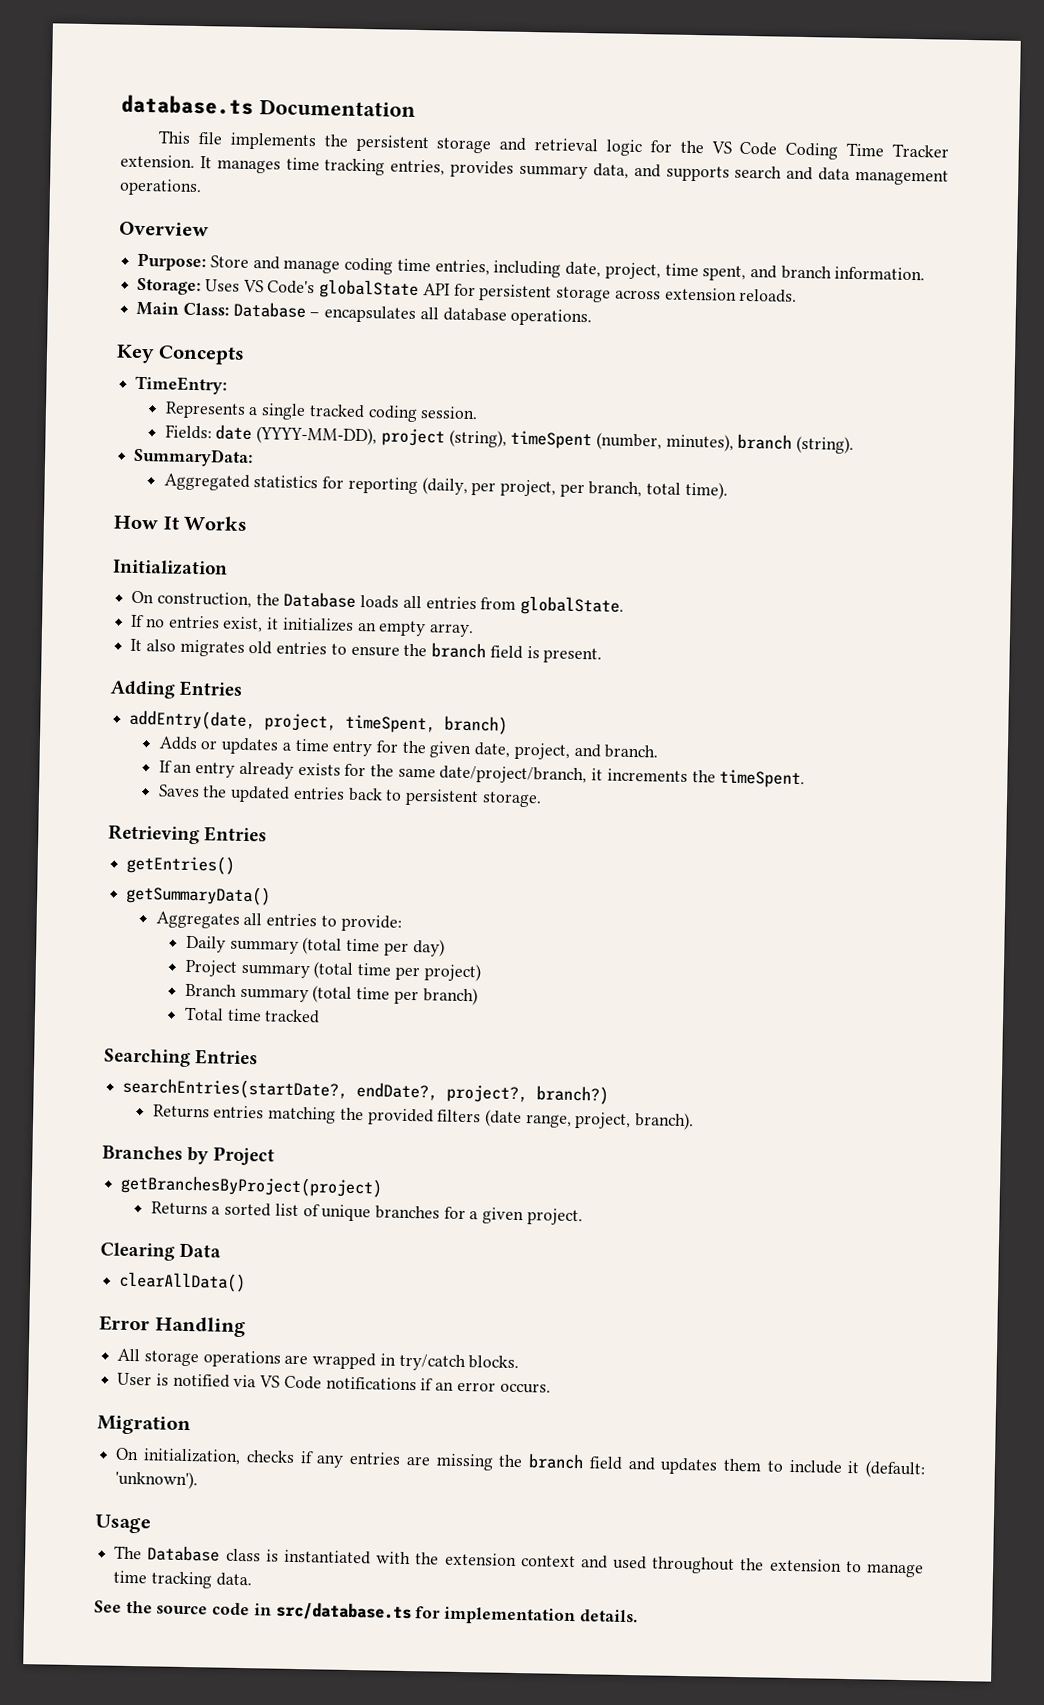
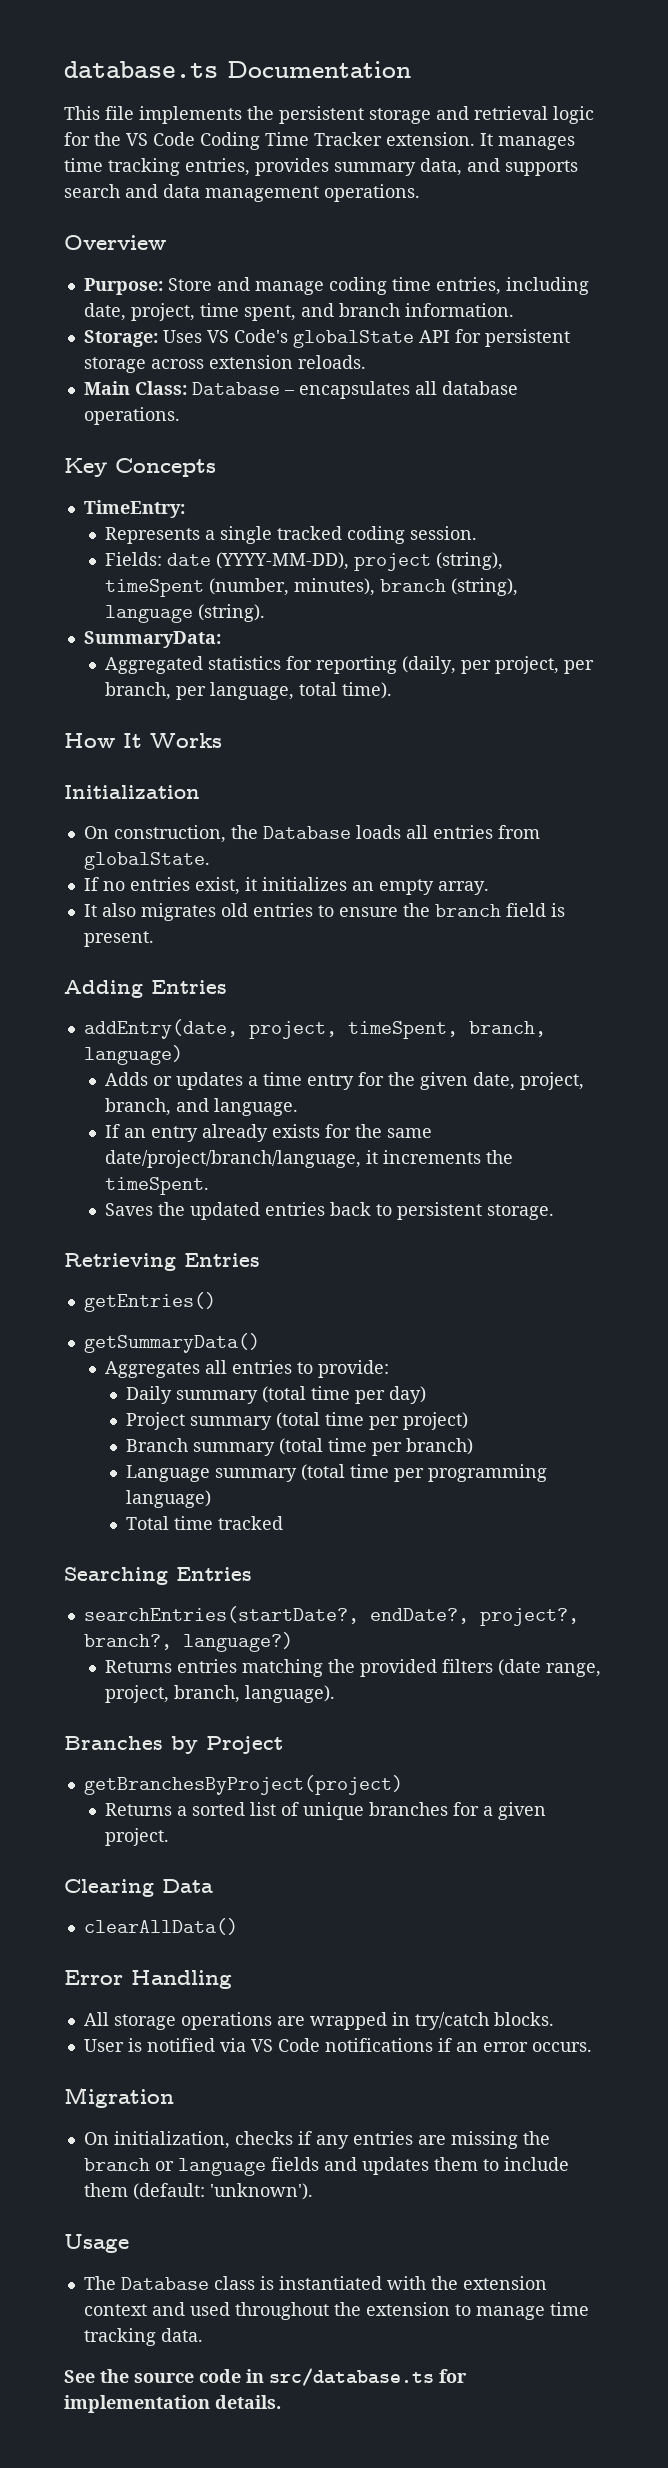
(793, 441) none -> [451,578,519,596] [105,605,194,623] (string), language
(643, 489) none -> [176,682,295,700] per language,
[444,715,509,735] branch) -> [468,1021,546,1037] [83,1045,183,1065] branch, language)
[573,743,659,759] and branch. -> [105,1098,299,1116] branch, and language.
[439,765,588,785] date/project/branch, -> [105,1150,362,1168] date/project/branch/language,
(478, 996) none -> [126,1464,548,1482] [126,1490,212,1508] // Language summary (total time per programming language)
[536,1085,610,1105] branch?) -> [83,1632,293,1652] branch?, language?)
[634,1112,695,1131] branch). -> [174,1685,336,1703] branch, language).
[588,1456,623,1470] field -> [154,2157,319,2176] or language fields
[847,1461,861,1474] it -> [83,2183,128,2197] them

